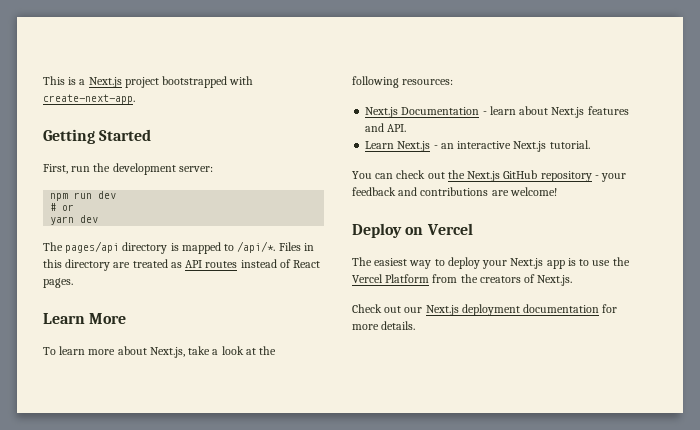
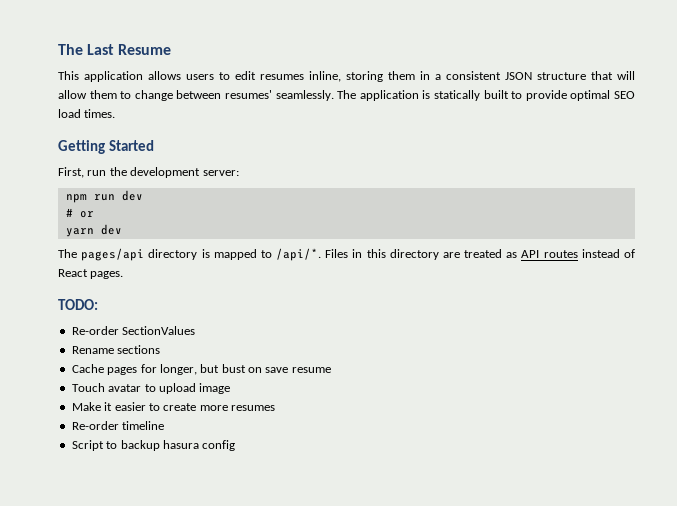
[43,76,254,88] [43,94,135,104] This is a Next.js project bootstrapped with create-next-app. -> [58,44,172,55] [58,71,635,82] [58,90,636,101] [58,109,116,118] The Last Resume // This application allows users to edit resumes inline, storing them in a consistent JSON structure that will allow them to change between resumes' seamlessly. The application is statically built to provide optimal SEO load times.
[43,313,127,324] [43,346,277,358] [352,76,454,88] [365,106,629,118] [365,123,407,132] [365,140,590,152] [352,170,627,182] [352,187,557,196] [352,223,473,238] [352,257,630,269] [352,274,573,286] [352,304,618,316] [352,321,416,330] Learn More // To learn more about Next.js, take a look at the following resources: // Next.js Documentation - learn about Next.js features and API. // Learn Next.js - an interactive Next.js tutorial. // You can check out the Next.js GitHub repository - your feedback and contributions are welcome! // Deploy on Vercel // The easiest way to deploy your Next.js app is to use the Vercel Platform from the creators of Next.js. // Check out our Next.js deployment documentation for more details. -> [58,299,98,310] [71,326,196,335] [71,345,161,354] [71,364,331,375] [71,383,231,394] [71,402,275,411] [71,421,165,430] [71,440,236,451] TODO: // Re-order SectionValues // Rename sections // Cache pages for longer, but bust on save resume // Touch avatar to upload image // Make it easier to create more resumes // Re-order timeline // Script to backup hasura config

